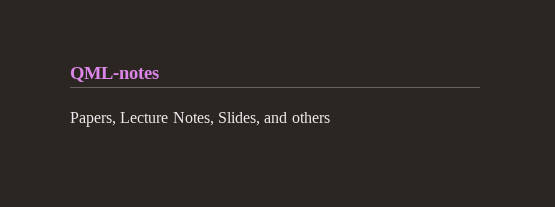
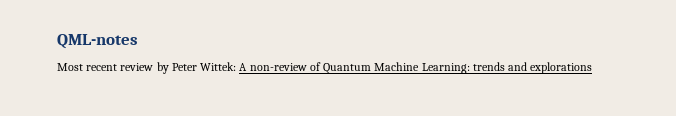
[70,112,330,127] Papers, Lecture Notes, Slides, and others -> [57,62,593,74] Most recent review by Peter Wittek: A non-review of Quantum Machine Learning: trends and explorations

